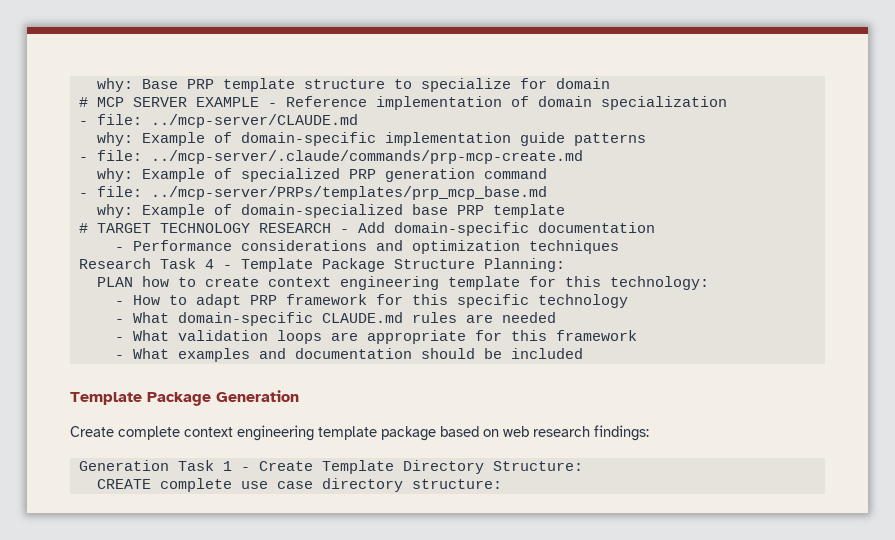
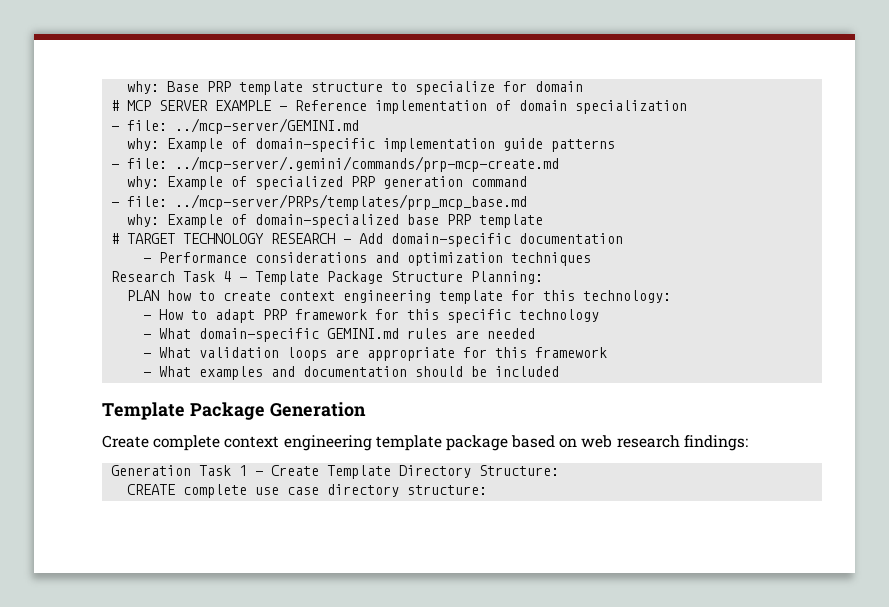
[150,114,358,128] ../mcp-server/CLAUDE.md -> [175,118,360,134] ../mcp-server/GEMINI.md
[150,150,583,164] ../mcp-server/.claude/commands/prp-mcp-create.md -> [175,156,560,172] ../mcp-server/.gemini/commands/prp-mcp-create.md
[321,312,403,323] CLAUDE.md -> [327,328,400,339] GEMINI.md

